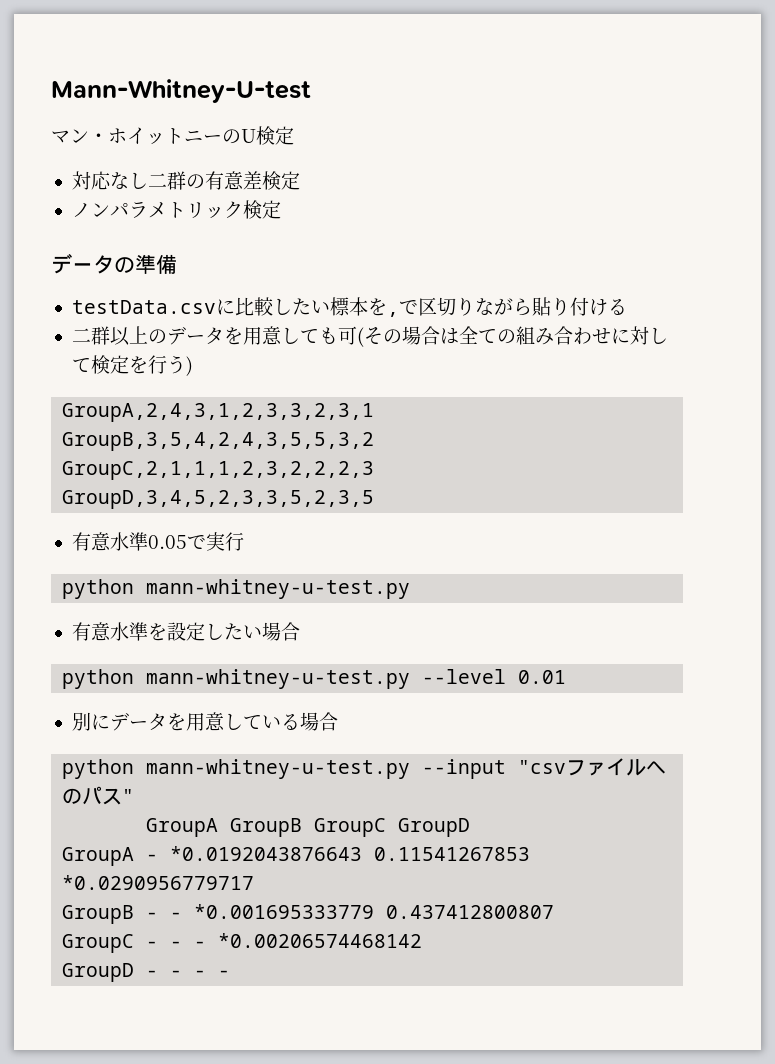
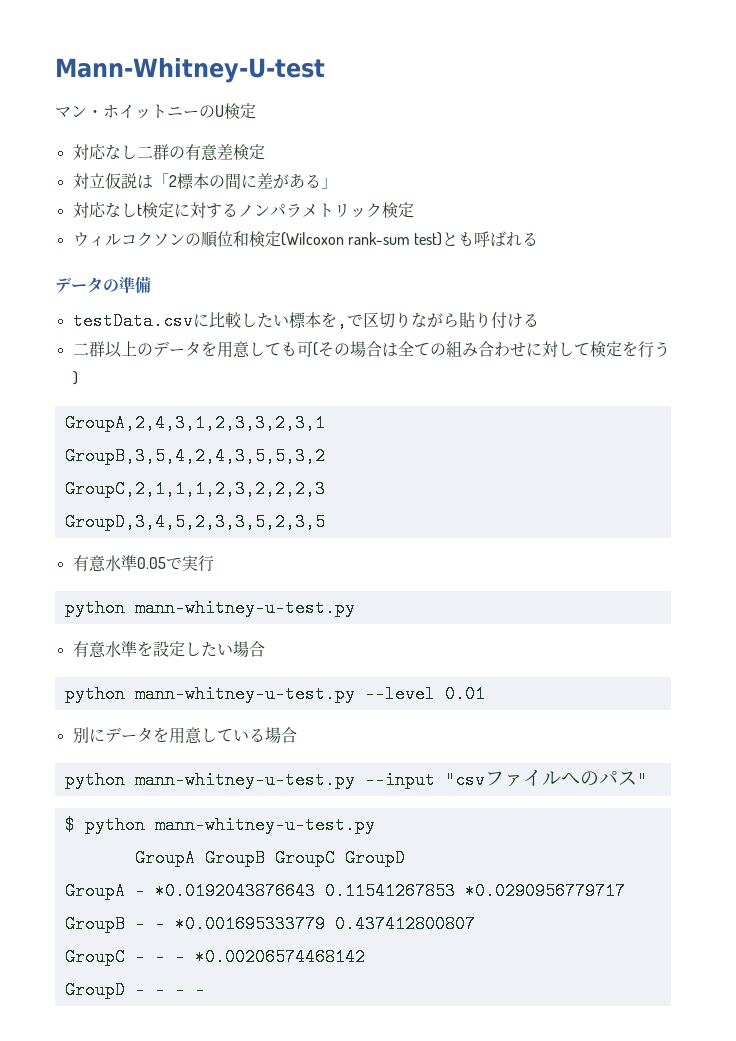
(300, 180) none -> [72,173,337,189] [72,202,238,218] 対立仮説は「2標本の間に差がある」 // 対応なしt検定に対する
(281, 209) none -> [72,231,539,248] // ウィルコクソンの順位和検定(Wilcoxon rank-sum test)とも呼ばれる
(135, 796) none -> [64,816,375,834] // $ python mann-whitney-u-test.py

